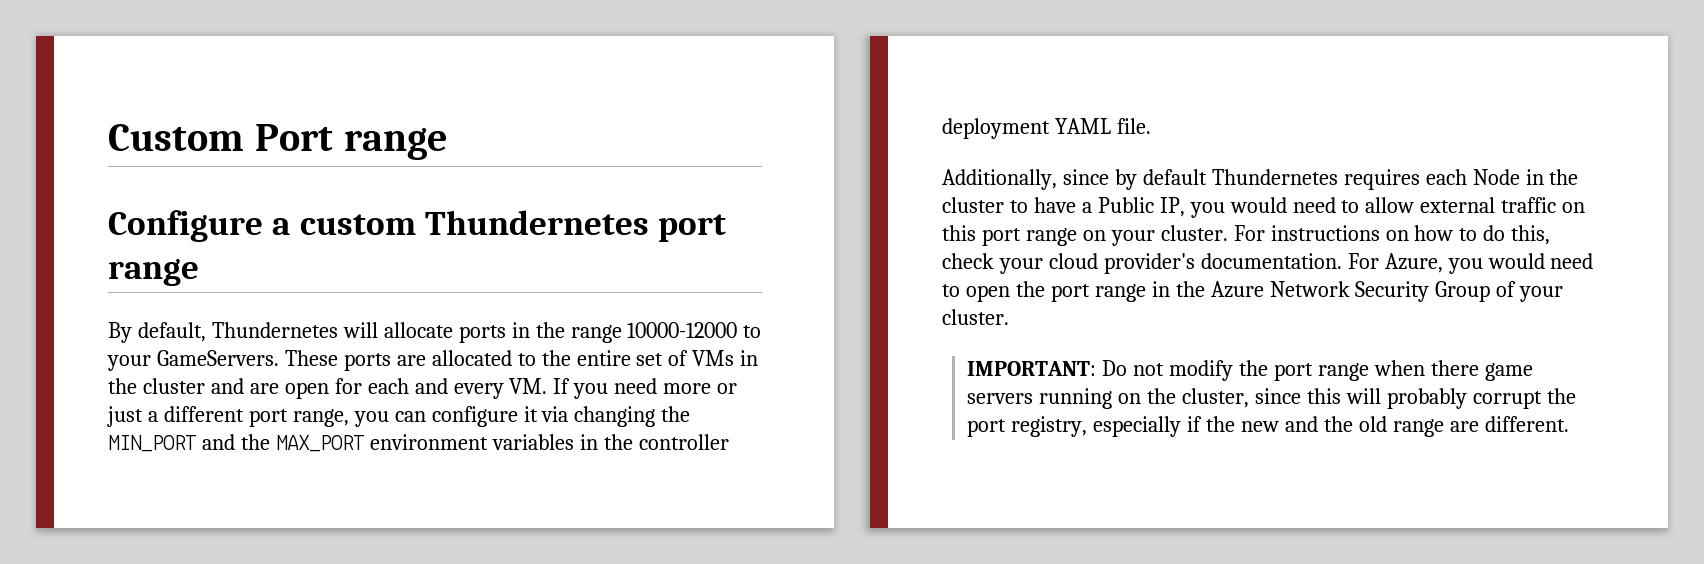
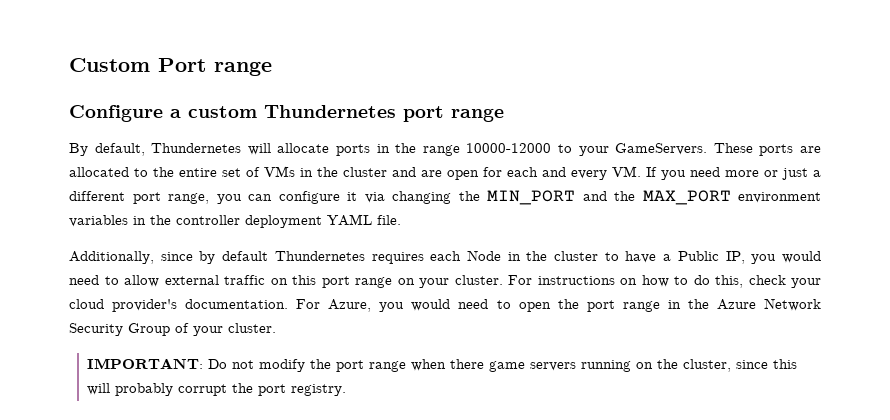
[1011,416,1569,437] registry, especially if the new and the old range are different. -> [291,384,347,396] registry.

